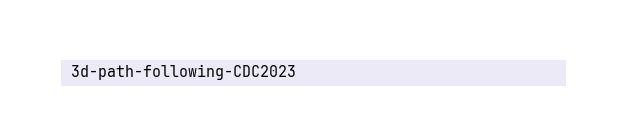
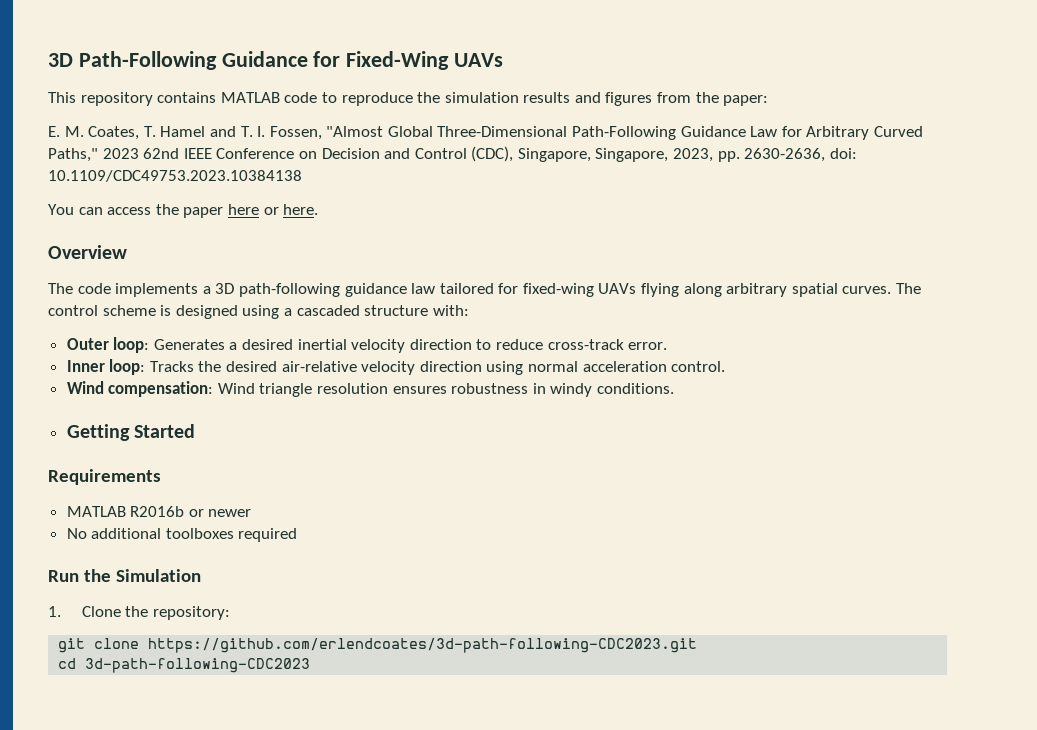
(70, 72) none -> [48,51,504,70] [48,92,769,106] [48,126,924,140] [48,146,857,162] [48,170,302,182] [48,204,319,218] [48,245,127,259] [48,283,922,297] [48,305,469,319] [66,337,668,353] [66,359,726,375] [66,381,675,397] [66,424,196,441] [48,469,161,485] [66,506,252,517] [66,528,298,542] [48,569,201,582] [48,606,231,620] [58,638,698,653] [58,658,77,669] 3D Path-Following Guidance for Fixed-Wing UAVs // This repository contains MATLAB code to reproduce the simulation results and figures from the paper: // E. M. Coates, T. Hamel and T. I. Fossen, "Almost Global Three-Dimensional Path-Following Guidance Law for Arbitrary Curved Paths," 2023 62nd IEEE Conference on Decision and Control (CDC), Singapore, Singapore, 2023, pp. 2630-2636, doi: 10.1109/CDC49753.2023.10384138 // You can access the paper here or here. // Overview // The code implements a 3D path-following guidance law tailored for fixed-wing UAVs flying along arbitrary spatial curves. The control scheme is designed using a cascaded structure with: // Outer loop: Generates a desired inertial velocity direction to reduce cross-track error. // Inner loop: Tracks the desired air-relative velocity direction using normal acceleration control. // Wind compensation: Wind triangle resolution ensures robustness in windy conditions. // Getting Started // Requirements // MATLAB R2016b or newer // No additional toolboxes required // Run the Simulation // 1. Clone the repository: // git clone https://github.com/erlendcoates/3d-path-following-CDC2023.git // cd

